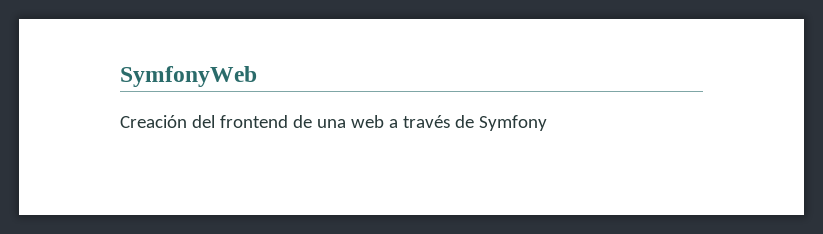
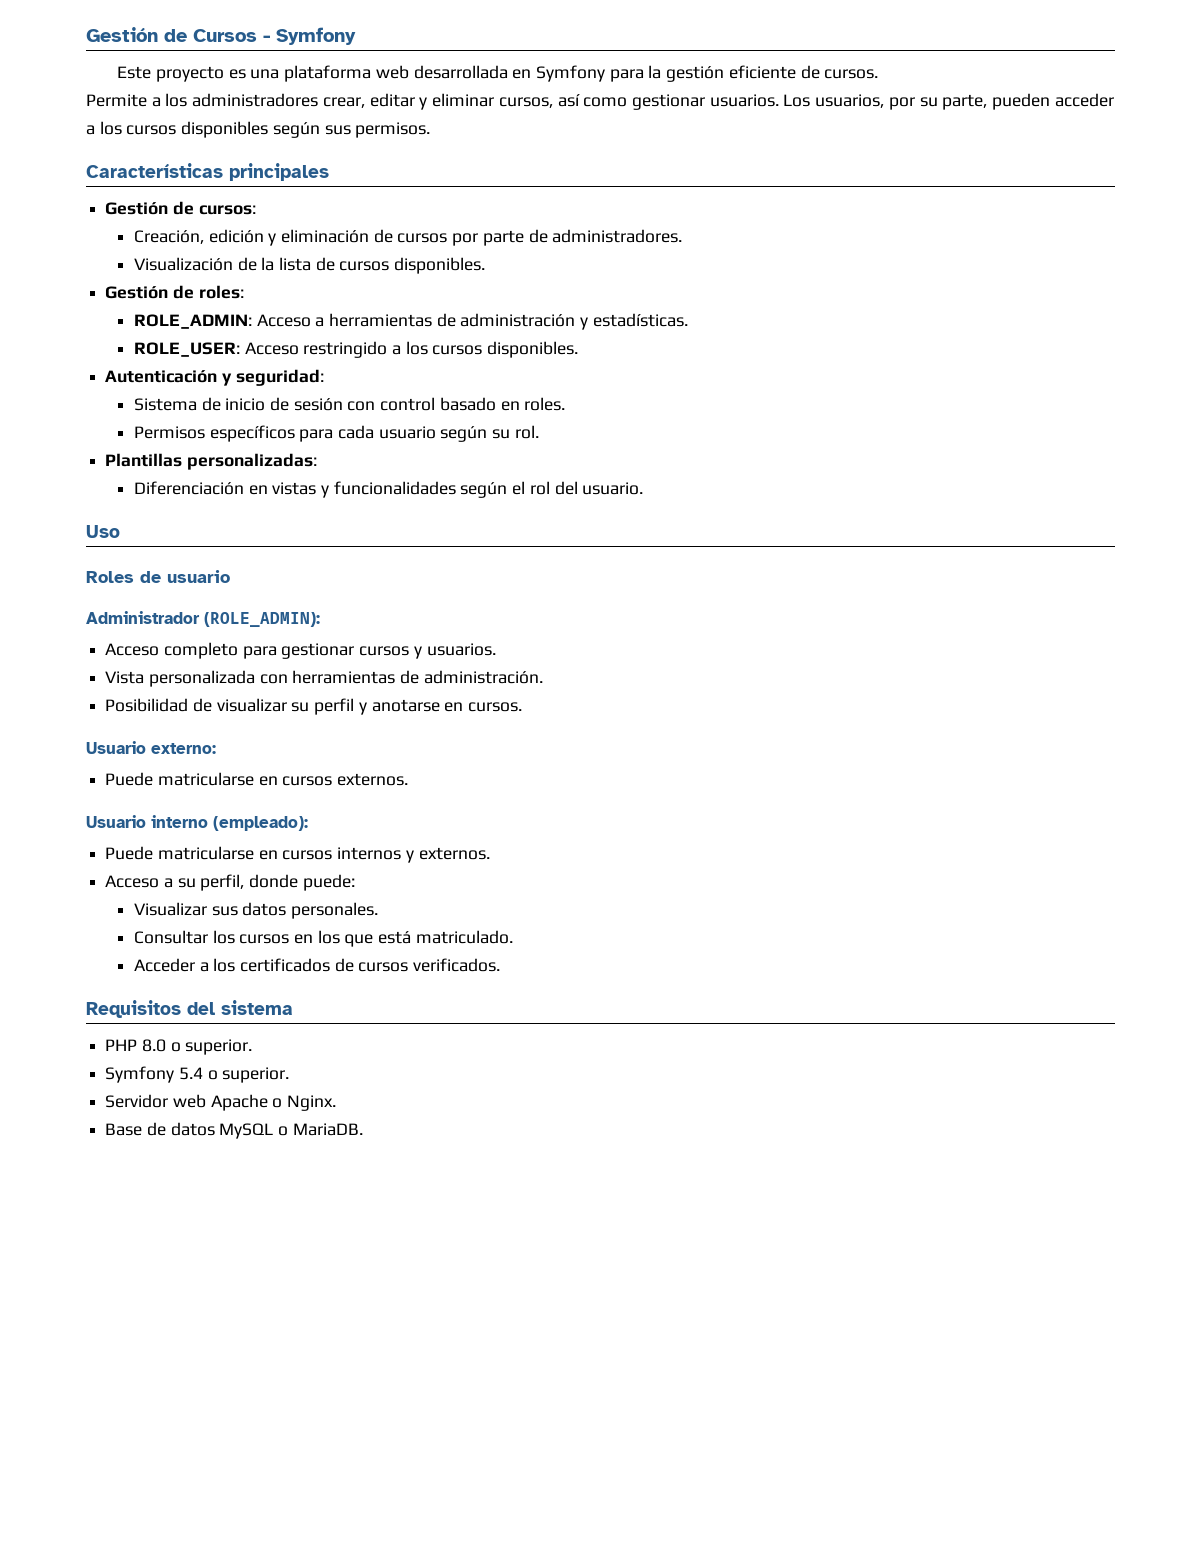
[120,66,257,87] [120,115,547,131] SymfonyWeb // Creación del frontend de una web a través de Symfony -> [86,27,356,45] [117,65,879,82] [86,93,1114,110] [86,121,431,138] [86,163,329,181] [105,201,256,215] [133,229,683,246] [133,257,486,274] [105,285,244,299] [133,313,688,330] [133,341,579,358] [105,369,324,386] [133,397,566,411] [133,425,539,442] [105,453,317,470] [133,481,644,498] [86,525,120,538] [86,570,230,583] [86,611,320,627] [105,642,496,659] [105,670,543,687] [105,698,523,715] [86,741,216,754] [105,772,409,786] [86,815,308,831] [105,846,490,863] [105,874,355,891] [133,902,378,919] [133,930,513,947] [133,958,501,972] [86,1000,293,1018] [105,1039,253,1055] [105,1066,290,1083] [105,1094,337,1111] [105,1122,363,1139] Gestión de Cursos - Symfony // Este proyecto es una plataforma web desarrollada en Symfony para la gestión eficiente de cursos. // Permite a los administradores crear, editar y eliminar cursos, así como gestionar usuarios. Los usuarios, por su parte, pueden acceder a los cursos disponibles según sus permisos. // Características principales // Gestión de cursos: // Creación, edición y eliminación de cursos por parte de administradores. // Visualización de la lista de cursos disponibles. // Gestión de roles: // ROLE_ADMIN: Acceso a herramientas de administración y estadísticas. // ROLE_USER: Acceso restringido a los cursos disponibles. // Autenticación y seguridad: // Sistema de inicio de sesión con control basado en roles. // Permisos específicos para cada usuario según su rol. // Plantillas personalizadas: // Diferenciación en vistas y funcionalidades según el rol del usuario. // Uso // Roles de usuario // Administrador (ROLE_ADMIN): // Acceso completo para gestionar cursos y usuarios. // Vista personalizada con herramientas de administración. // Posibilidad de visualizar su perfil y anotarse en cursos. // Usuario externo: // Puede matricularse en cursos externos. // Usuario interno (empleado): // Puede matricularse en cursos internos y externos. // Acceso a su perfil, donde puede: // Visualizar sus datos personales. // Consultar los cursos en los que está matriculado. // Acceder a los certificados de cursos verificados. // Requisitos del sistema // PHP 8.0 o superior. // Symfony 5.4 o superior. // Servidor web Apache o Nginx. // Base de datos MySQL o MariaDB.

